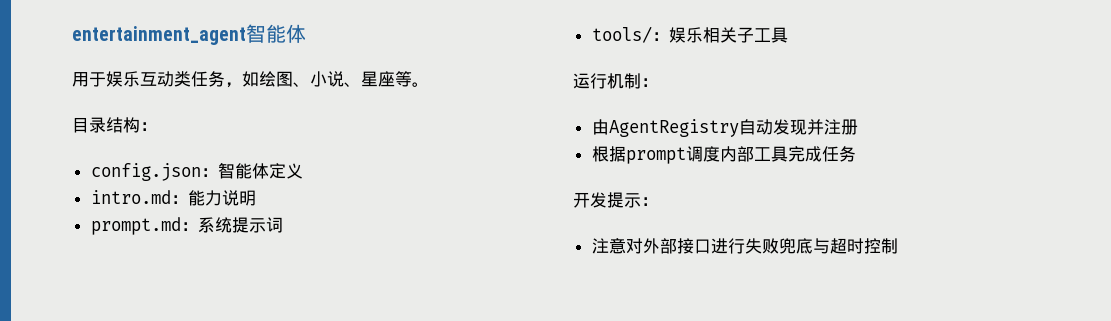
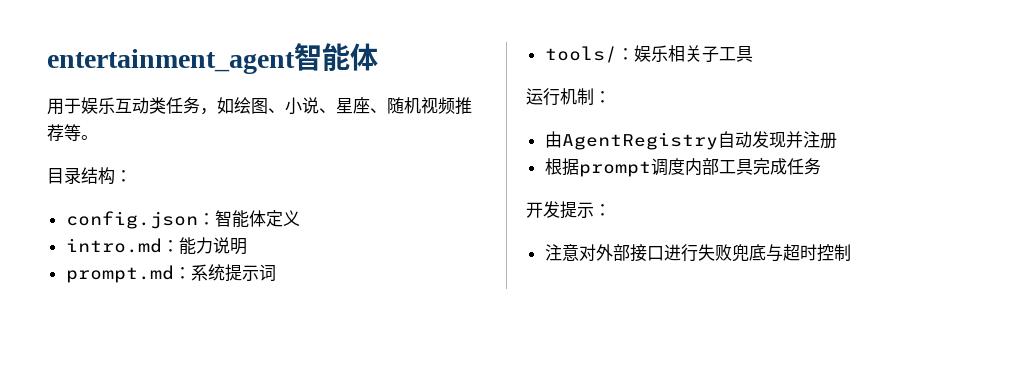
(395, 79) none -> [370,97,472,115] [47,124,64,141] 、随机视频推荐

